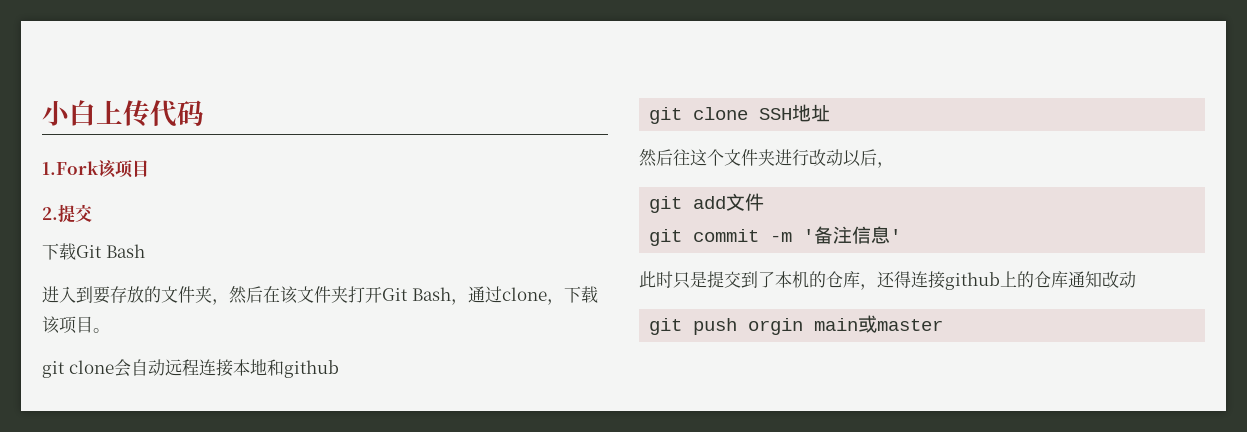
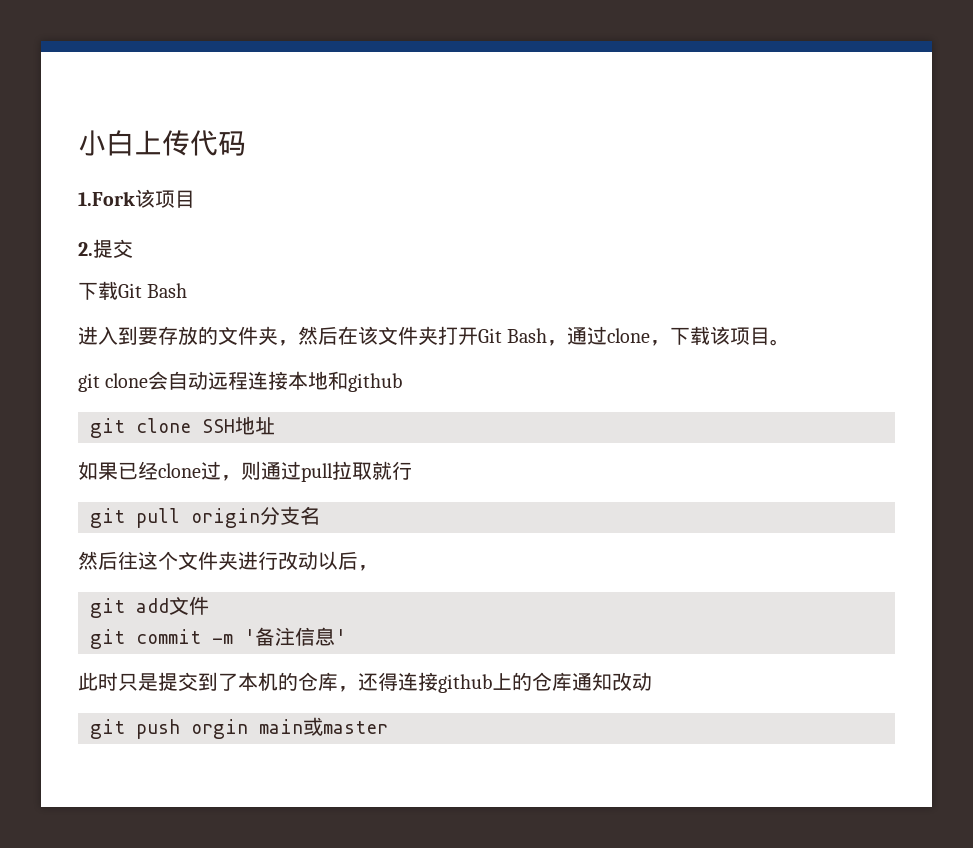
(831, 113) none -> [78,461,412,482] [90,506,320,528] // 如果已经clone过，则通过pull拉取就行 // git pull origin分支名

